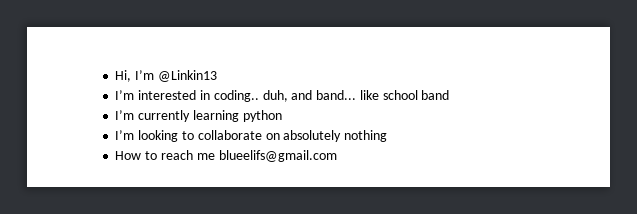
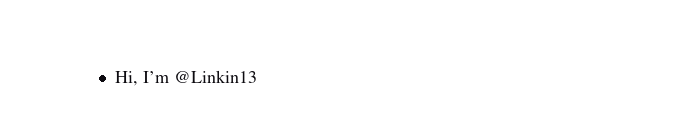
[115,90,450,102] [115,110,282,122] [115,130,388,142] [115,150,337,162] // I’m interested in coding.. duh, and band... like school band // I’m currently learning python // I’m looking to collaborate on absolutely nothing // How to reach me blueelifs@gmail.com -> (257, 76) none

